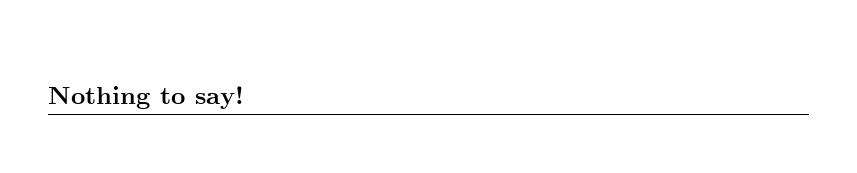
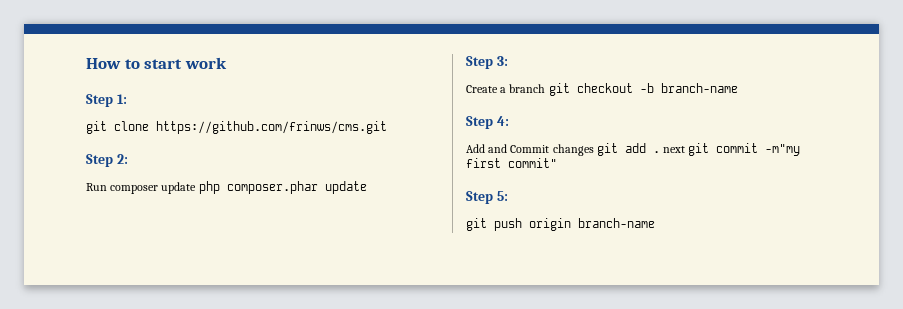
[48,86,244,109] Nothing to say! -> [86,57,227,69] [86,94,127,107] [86,121,387,134] [86,154,128,167] [86,181,367,194] [466,56,508,69] [466,83,738,96] [466,116,509,129] [466,143,801,156] [466,158,557,168] [466,191,508,204] [466,218,655,231] How to start work // Step 1: // git clone https://github.com/frinws/cms.git // Step 2: // Run composer update php composer.phar update // Step 3: // Create a branch git checkout -b branch-name // Step 4: // Add and Commit changes git add . next git commit -m"my first commit" // Step 5: // git push origin branch-name

